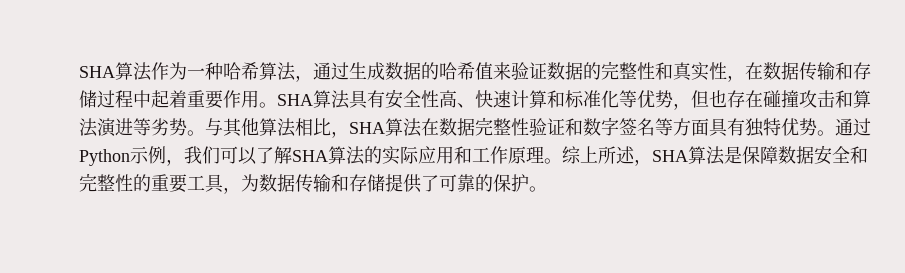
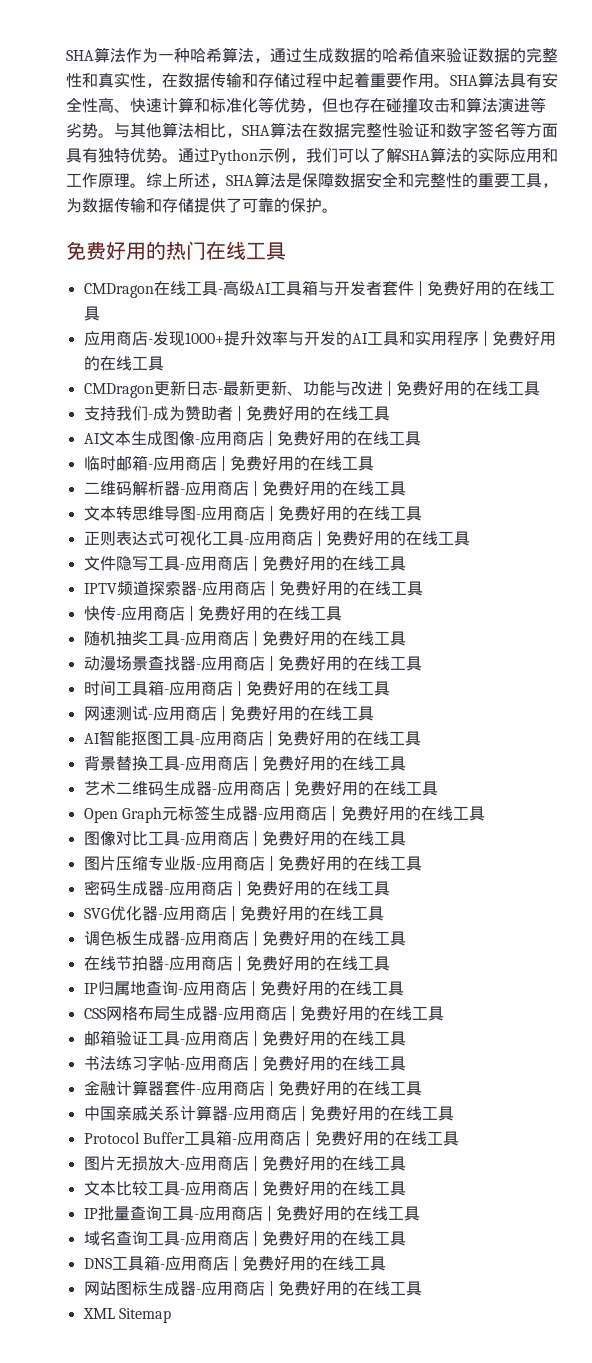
(547, 189) none -> [66,241,286,260] [83,280,556,298] [83,306,100,321] [83,330,557,346] [83,356,164,371] [83,380,541,398] [83,405,391,421] [83,431,422,446] [83,455,375,471] [83,481,407,496] [83,506,423,521] [83,530,471,546] [83,556,407,571] [83,581,424,596] [83,606,343,621] [83,631,407,646] [83,656,423,671] [83,680,391,696] [83,706,375,721] [83,730,422,746] [83,756,407,771] [83,781,439,796] [83,805,485,823] [83,831,407,846] [83,856,423,871] [83,880,391,896] [83,906,385,921] [83,931,407,946] [83,956,391,971] [83,980,405,996] [83,1005,445,1021] [83,1030,407,1046] [83,1055,407,1071] [83,1080,423,1096] [83,1105,455,1121] [83,1130,459,1146] [83,1156,407,1171] [83,1181,407,1196] [83,1205,421,1221] [83,1230,407,1246] [83,1255,387,1271] [83,1281,423,1296] [82,1308,171,1323] // 免费好用的热门在线工具 // CMDragon在线工具-高级AI工具箱与开发者套件 | 免费好用的在线工具 // 应用商店-发现1000+提升效率与开发的AI工具和实用程序 | 免费好用的在线工具 // CMDragon更新日志-最新更新、功能与改进 | 免费好用的在线工具 // 支持我们-成为赞助者 | 免费好用的在线工具 // AI文本生成图像-应用商店 | 免费好用的在线工具 // 临时邮箱-应用商店 | 免费好用的在线工具 // 二维码解析器-应用商店 | 免费好用的在线工具 // 文本转思维导图-应用商店 | 免费好用的在线工具 // 正则表达式可视化工具-应用商店 | 免费好用的在线工具 // 文件隐写工具-应用商店 | 免费好用的在线工具 // IPTV频道探索器-应用商店 | 免费好用的在线工具 // 快传-应用商店 | 免费好用的在线工具 // 随机抽奖工具-应用商店 | 免费好用的在线工具 // 动漫场景查找器-应用商店 | 免费好用的在线工具 // 时间工具箱-应用商店 | 免费好用的在线工具 // 网速测试-应用商店 | 免费好用的在线工具 // AI智能抠图工具-应用商店 | 免费好用的在线工具 // 背景替换工具-应用商店 | 免费好用的在线工具 // 艺术二维码生成器-应用商店 | 免费好用的在线工具 // Open Graph元标签生成器-应用商店 | 免费好用的在线工具 // 图像对比工具-应用商店 | 免费好用的在线工具 // 图片压缩专业版-应用商店 | 免费好用的在线工具 // 密码生成器-应用商店 | 免费好用的在线工具 // SVG优化器-应用商店 | 免费好用的在线工具 // 调色板生成器-应用商店 | 免费好用的在线工具 // 在线节拍器-应用商店 | 免费好用的在线工具 // IP归属地查询-应用商店 | 免费好用的在线工具 // CSS网格布局生成器-应用商店 | 免费好用的在线工具 // 邮箱验证工具-应用商店 | 免费好用的在线工具 // 书法练习字帖-应用商店 | 免费好用的在线工具 // 金融计算器套件-应用商店 | 免费好用的在线工具 // 中国亲戚关系计算器-应用商店 | 免费好用的在线工具 // Protocol Buffer工具箱-应用商店 | 免费好用的在线工具 // 图片无损放大-应用商店 | 免费好用的在线工具 // 文本比较工具-应用商店 | 免费好用的在线工具 // IP批量查询工具-应用商店 | 免费好用的在线工具 // 域名查询工具-应用商店 | 免费好用的在线工具 // DNS工具箱-应用商店 | 免费好用的在线工具 // 网站图标生成器-应用商店 | 免费好用的在线工具 // XML Sitemap

